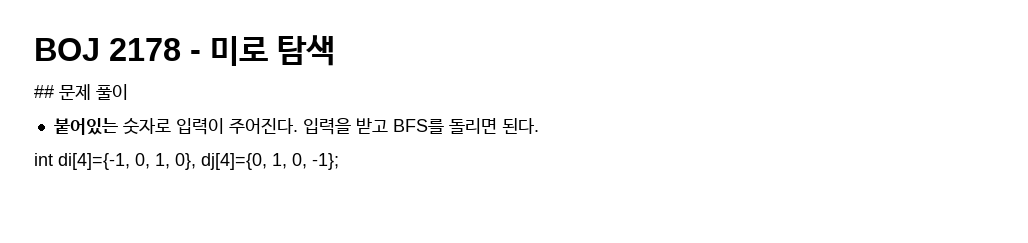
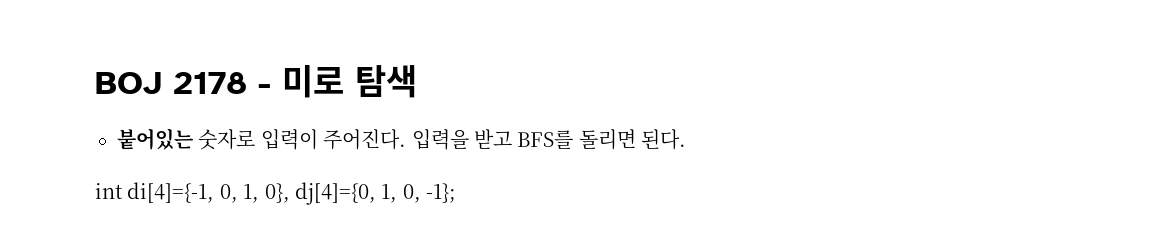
[34,84,128,100] // ## 문제 풀이 -> (417, 81) none

